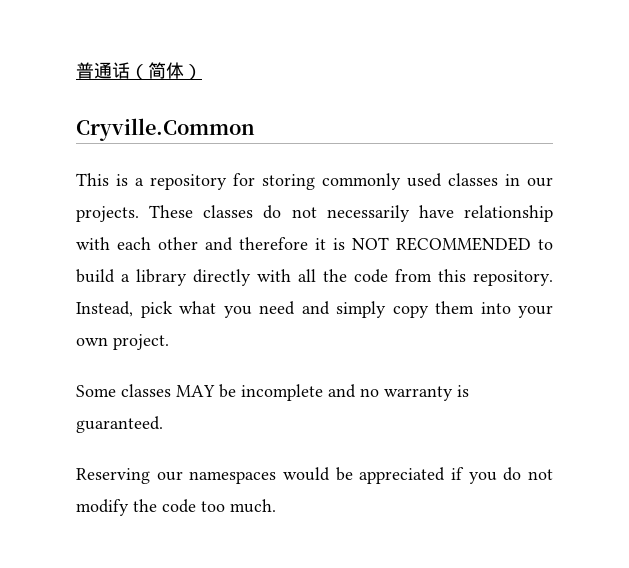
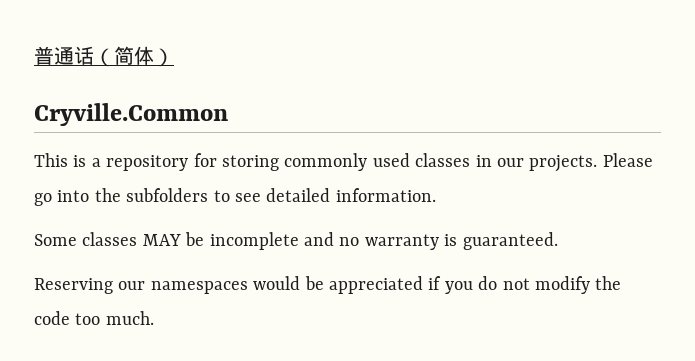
[149,205,553,222] [76,237,553,251] [76,269,553,286] [76,301,553,318] [76,334,169,350] These classes do not necessarily have relationship with each other and therefore it is NOT RECOMMENDED to build a library directly with all the code from this repository. Instead, pick what you need and simply copy them into your own project. -> [602,153,653,167] [34,188,436,206] Please go into the subfolders to see detailed information.

